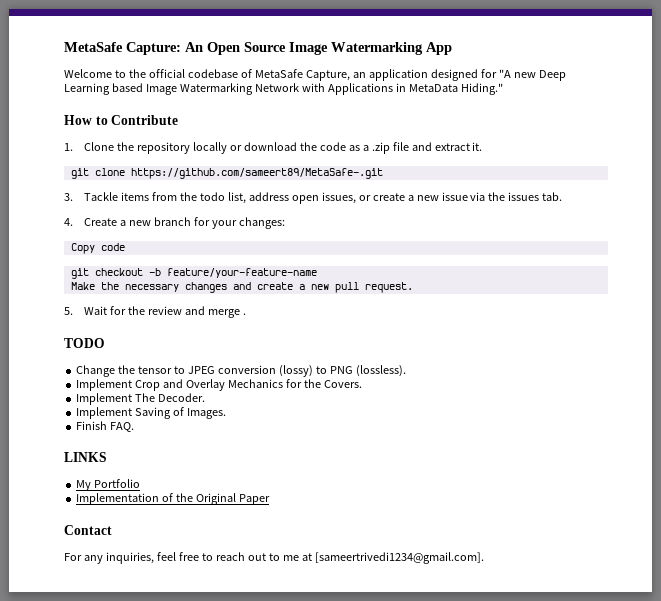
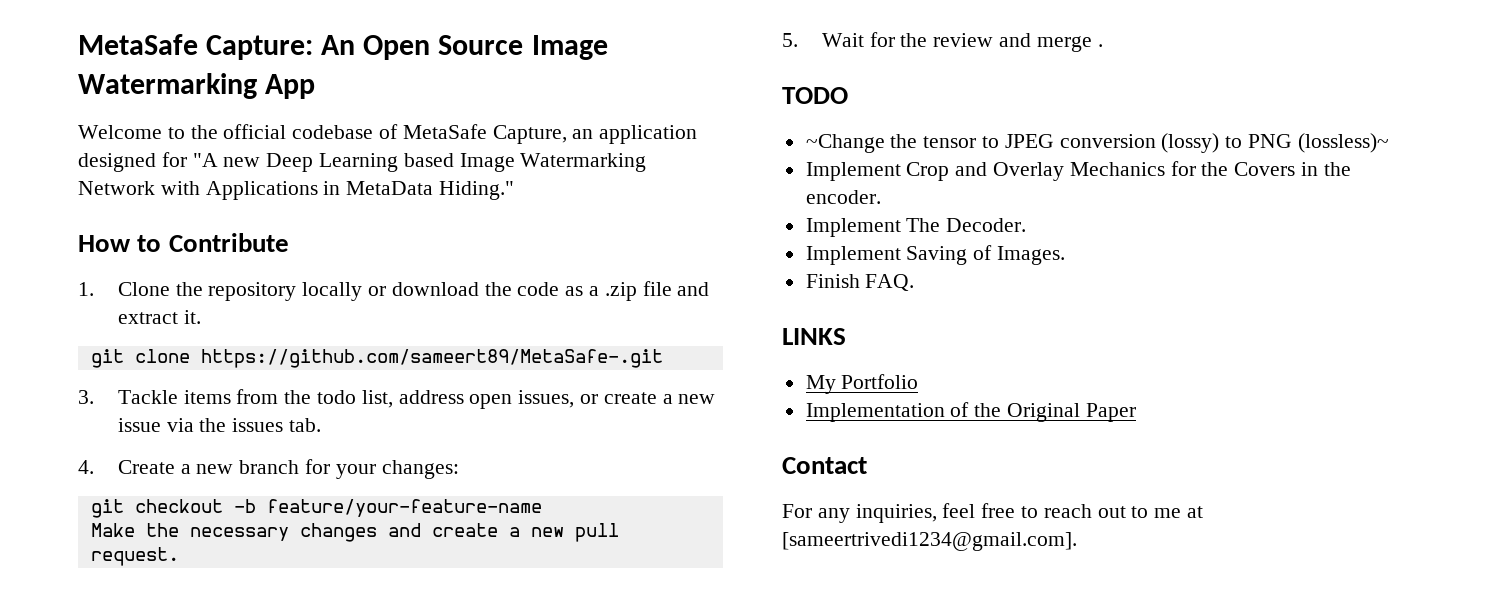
[70,243,125,254] // Copy code -> (459, 469) none
[76,365,116,377] Change -> [805,134,885,153] ~Change
[355,365,406,377] (lossless). -> [1297,133,1389,153] (lossless)~
[323,380,362,388] Covers. -> [1234,162,1351,176] [805,190,881,204] Covers in the encoder.

